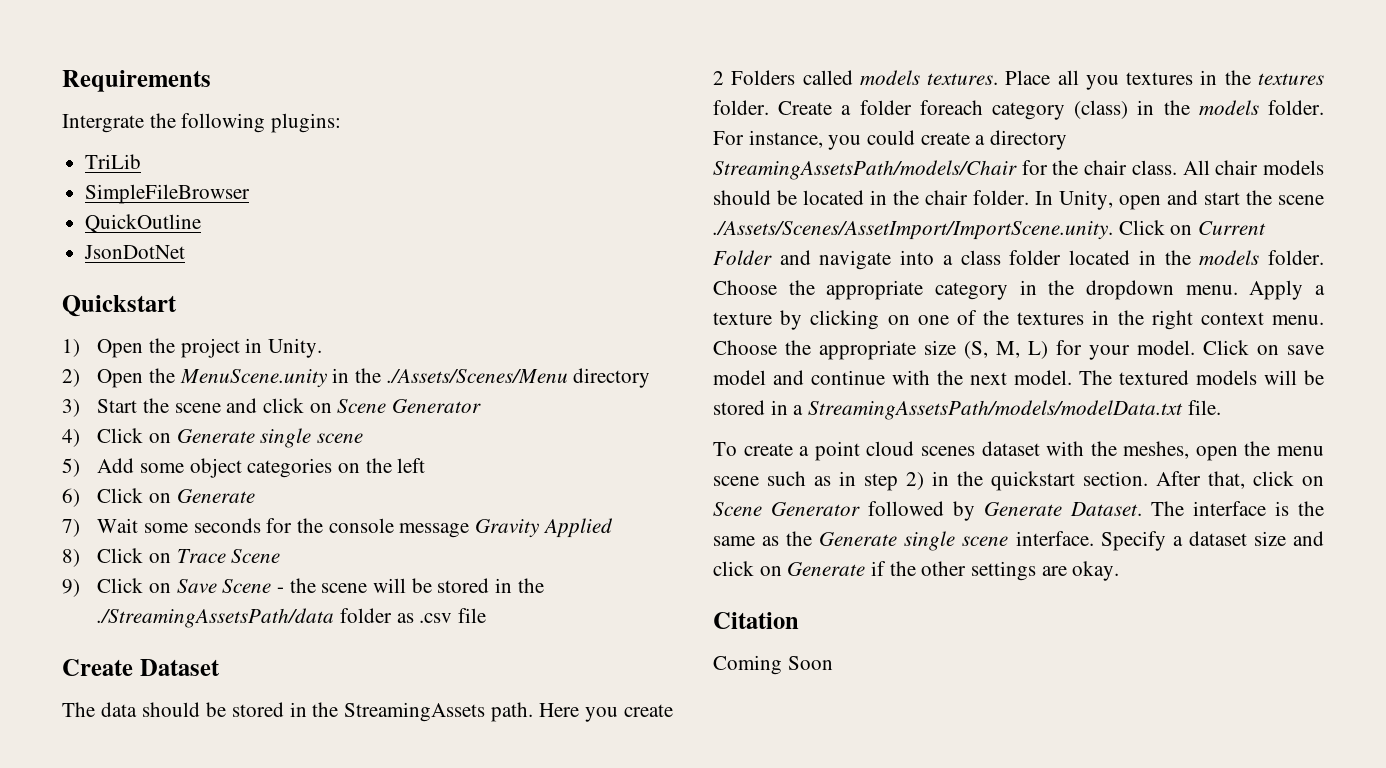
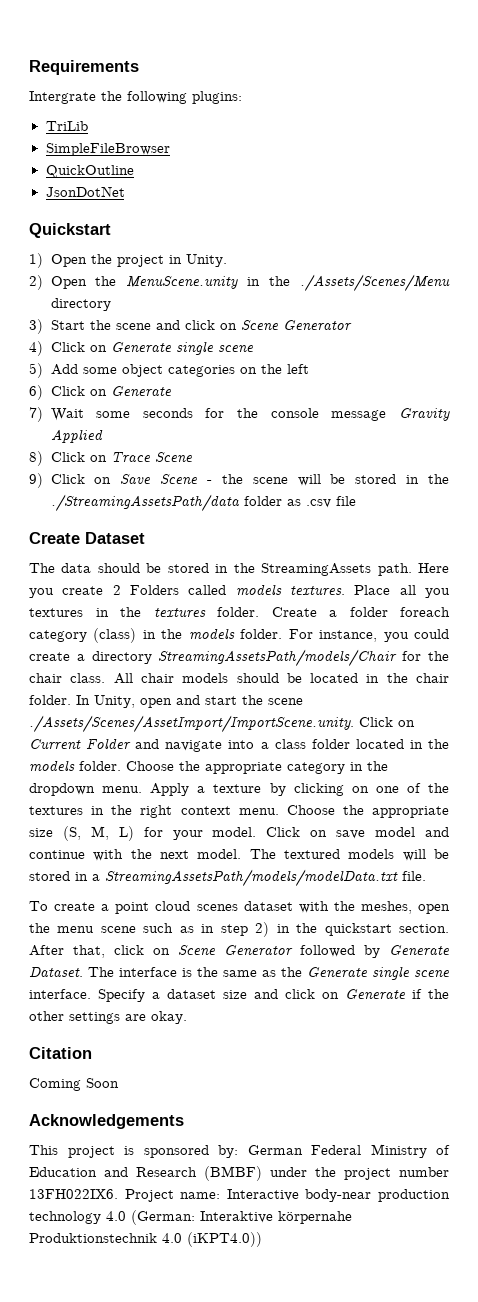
(833, 663) none -> [29,1114,184,1129] [29,1144,450,1158] [29,1166,449,1181] [29,1189,450,1202] [29,1210,352,1225] [29,1232,262,1247] // Acknowledgements // This project is sponsored by: German Federal Ministry of Education and Research (BMBF) under the project number 13FH022IX6. Project name: Interactive body-near production technology 4.0 (German: Interaktive körpernahe Produktionstechnik 4.0 (iKPT4.0))

